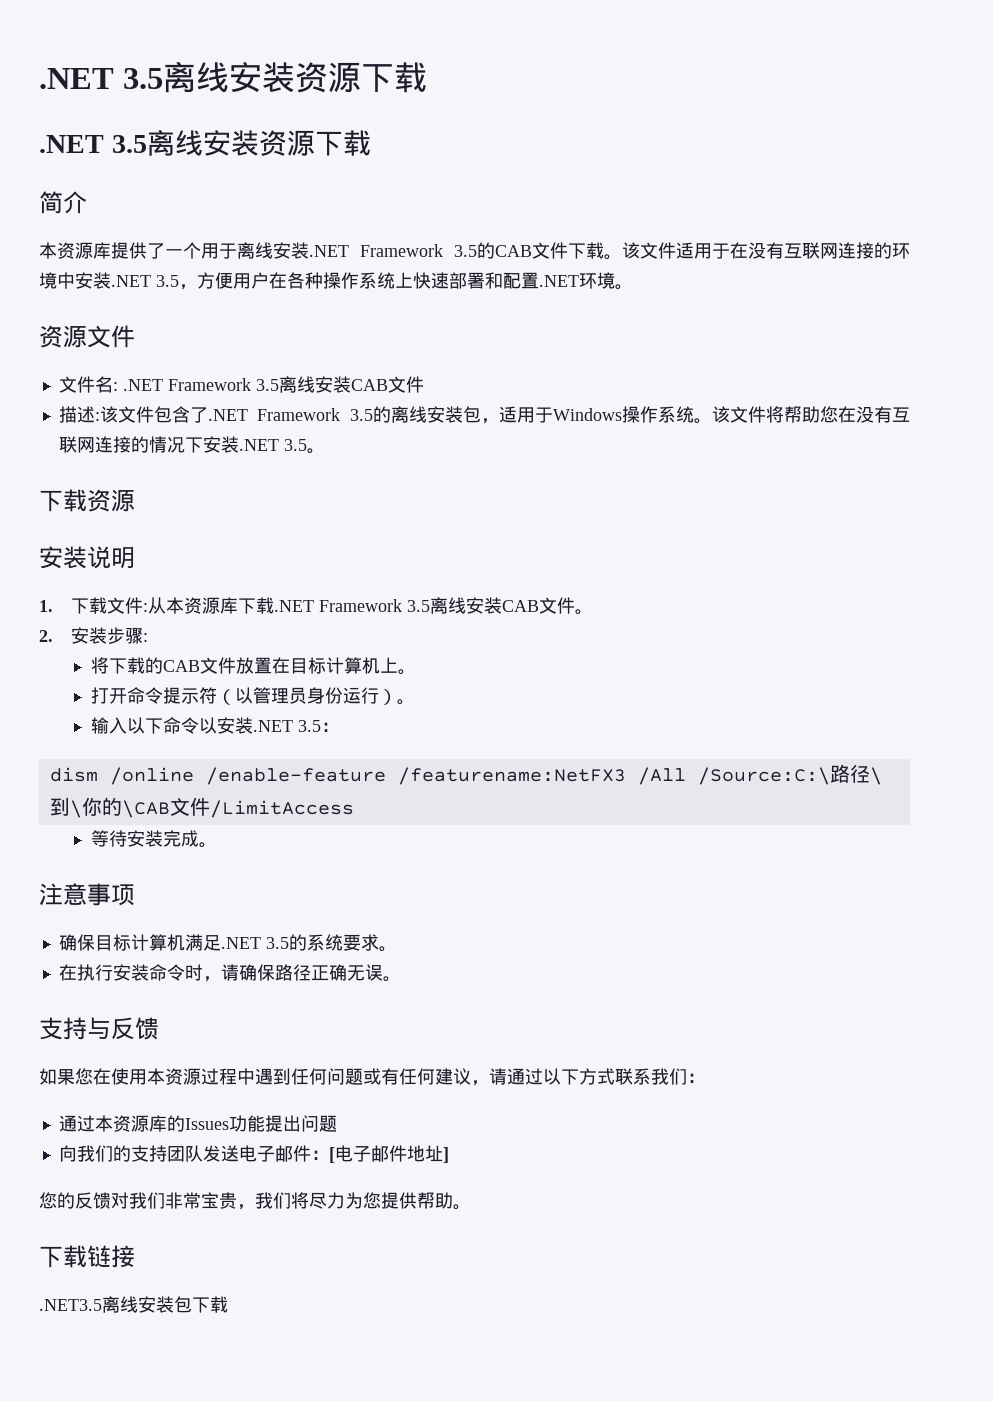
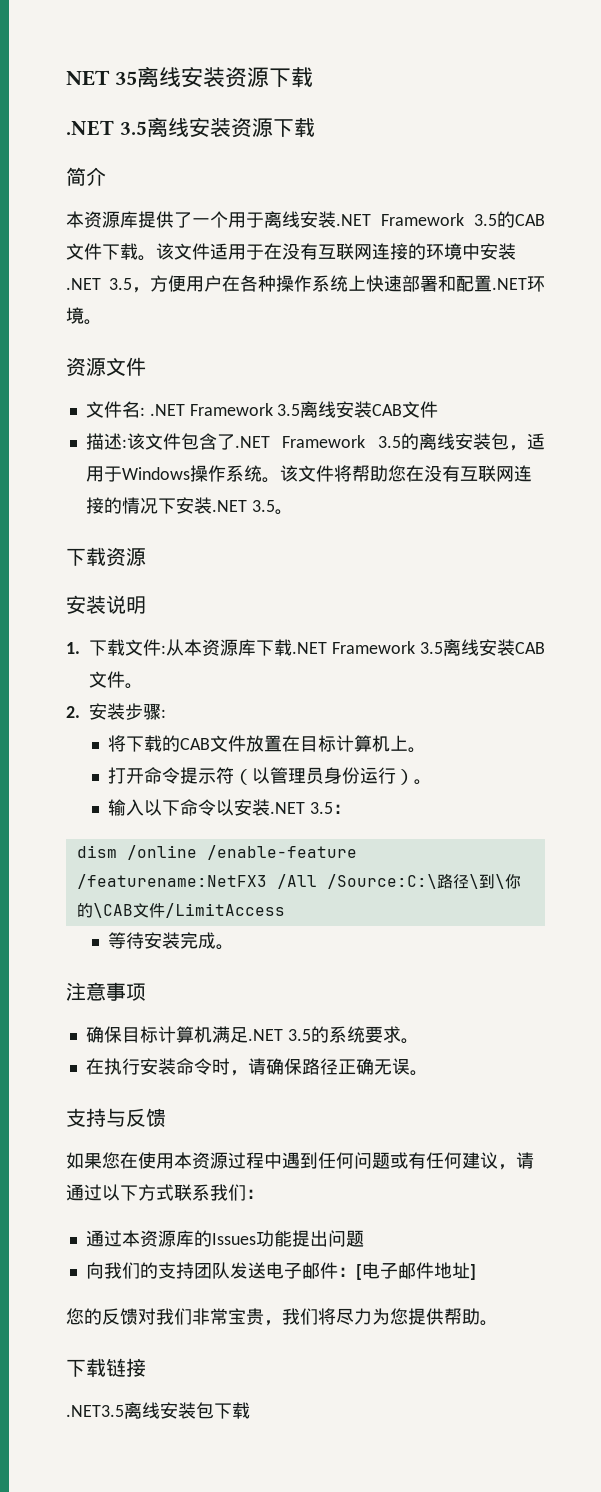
[39,68,163,89] .NET 3.5 -> [66,70,137,86] NET 35

